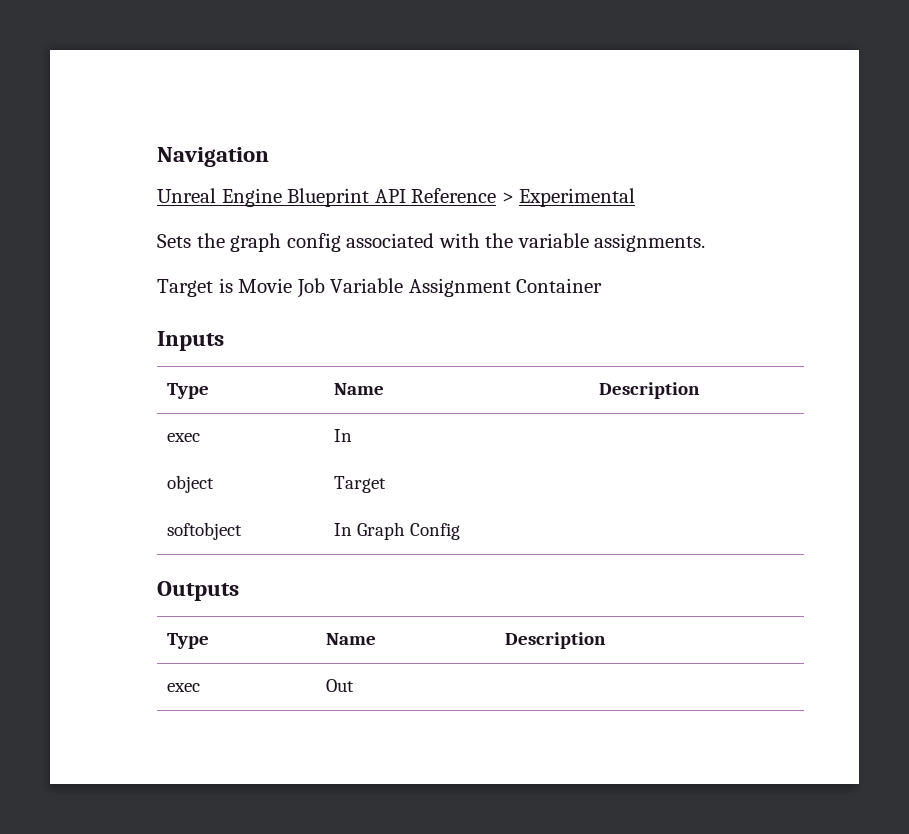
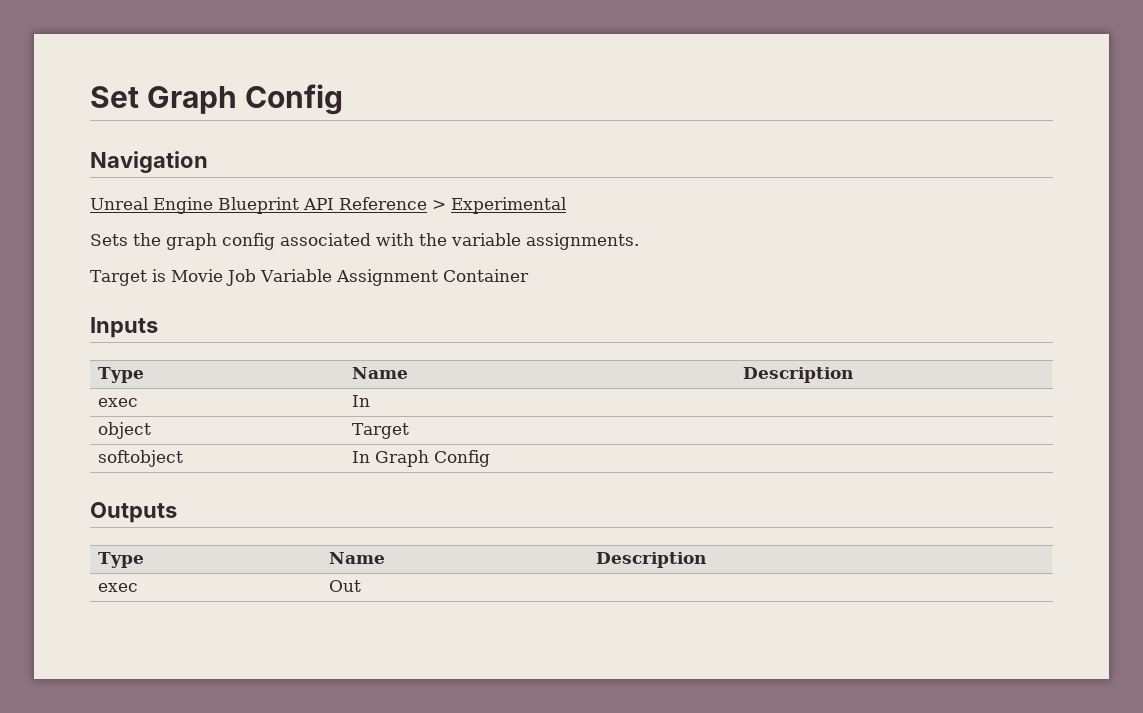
(157, 157) none -> [90,84,344,115] Set Graph Config //

